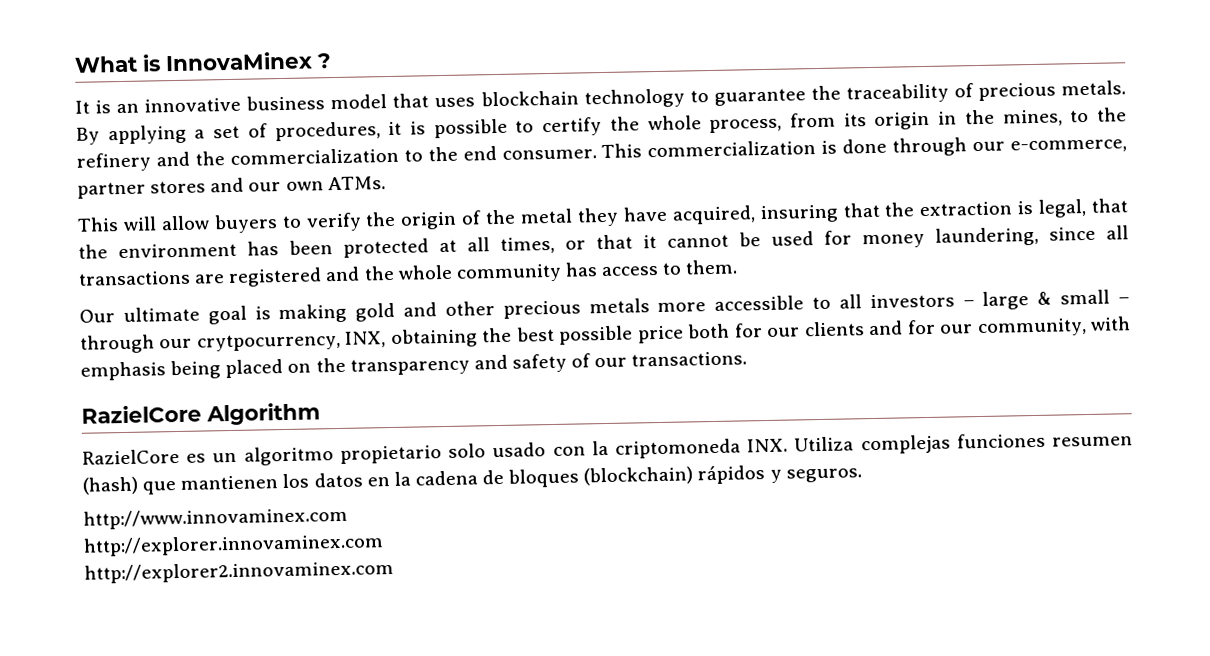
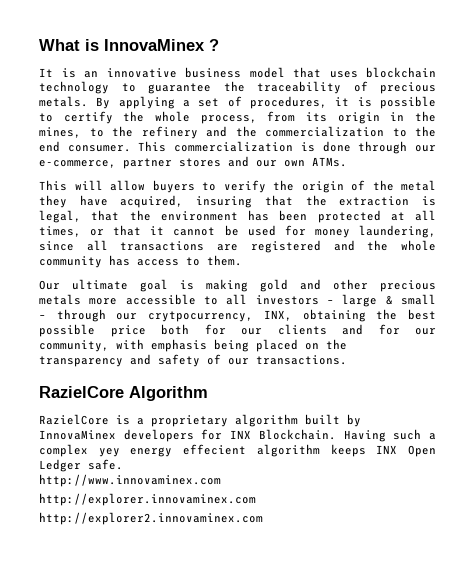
[186,432,1133,466] [82,465,862,495] es un algoritmo propietario solo usado con la criptomoneda INX. Utiliza complejas funciones resumen (hash) que mantienen los datos en la cadena de bloques (blockchain) rápidos y seguros. -> [116,414,361,427] [39,429,437,442] [39,444,437,457] [39,459,123,472] is a proprietary algorithm built by InnovaMinex developers for INX Blockchain. Having such a complex yey energy effecient algorithm keeps INX Open Ledger safe.

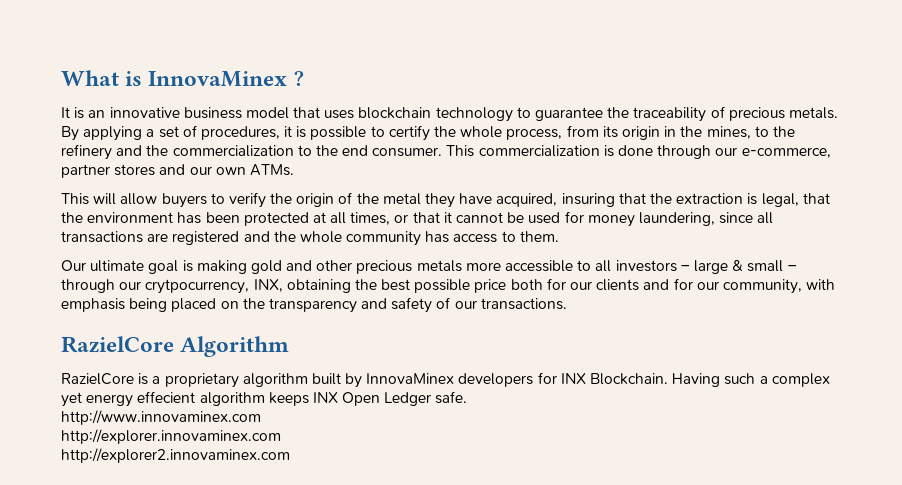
[98,448,120,457] yey -> [61,392,82,407] yet

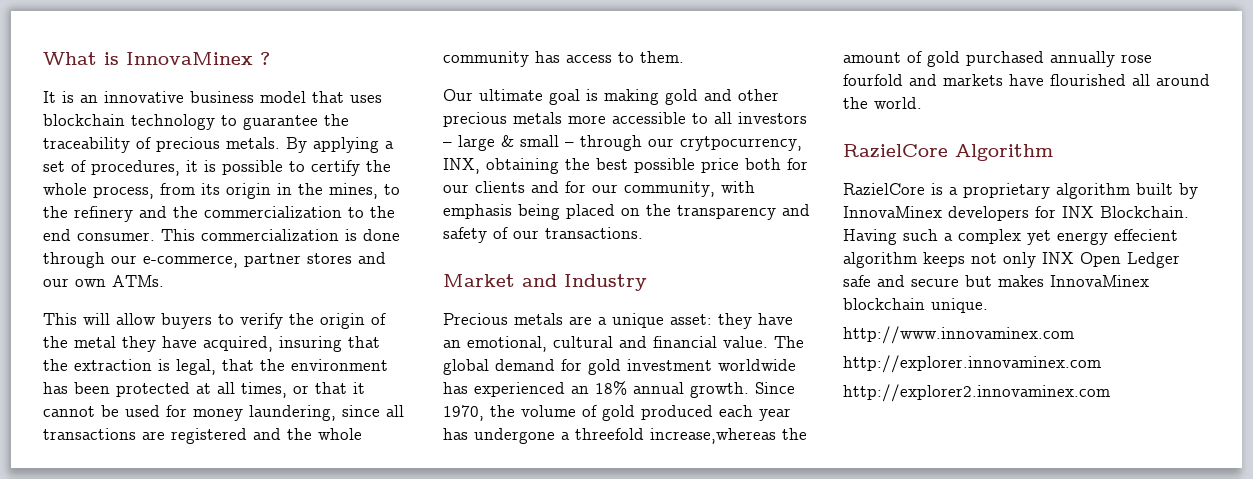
(567, 304) none -> [443,274,647,291] [443,313,793,329] [443,336,804,352] [443,359,796,375] [443,381,795,398] [443,405,791,421] [443,428,807,444] [843,51,1152,67] [843,74,1210,86] [843,97,922,109] // Market and Industry // Precious metals are a unique asset: they have an emotional, cultural and financial value. The global demand for gold investment worldwide has experienced an 18% annual growth. Since 1970, the volume of gold produced each year has undergone a threefold increase,whereas the amount of gold purchased annually rose fourfold and markets have flourished all around the world.
(309, 399) none -> [971,252,1036,268] not only
[435,391,468,404] safe. -> [843,275,1149,287] [843,298,988,313] safe and secure but makes InnovaMinex blockchain unique.

